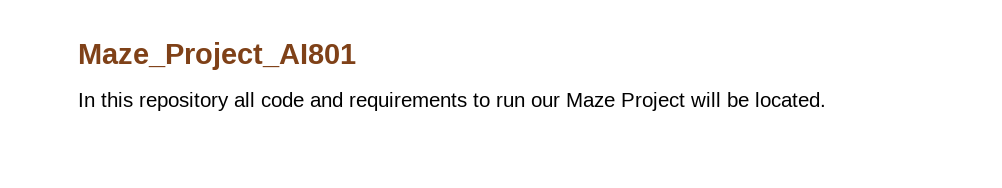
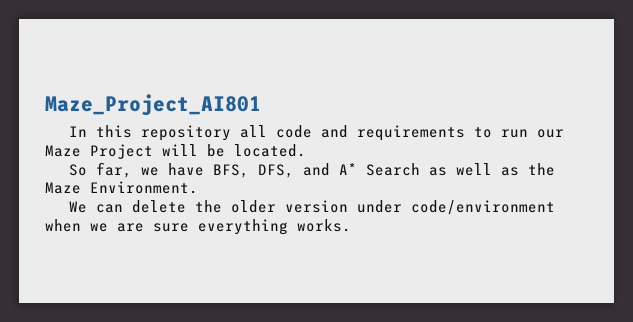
(826, 99) none -> [68,162,555,178] [45,181,198,194] [68,200,555,215] [45,219,351,235] // So far, we have BFS, DFS, and A* Search as well as the Maze Environment. // We can delete the older version under code/environment when we are sure everything works.

